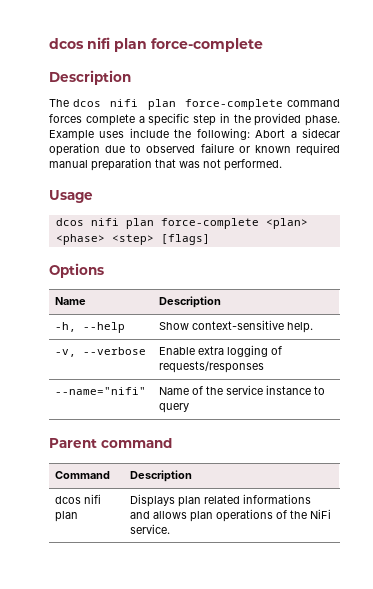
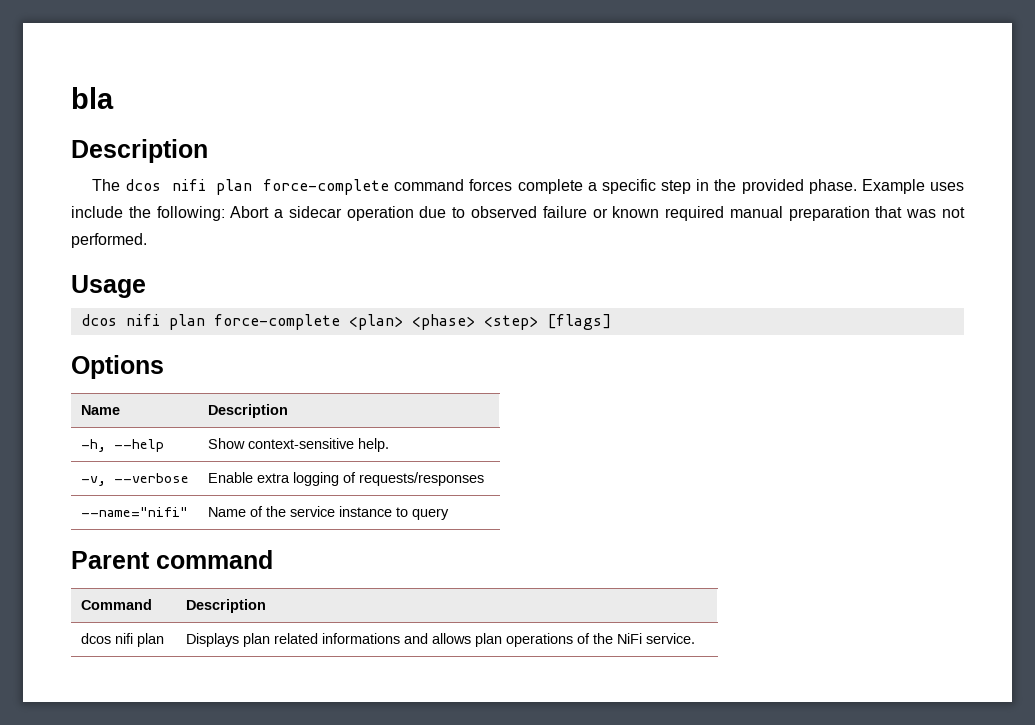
[49,37,263,52] dcos nifi plan force-complete -> [71,87,114,109] bla

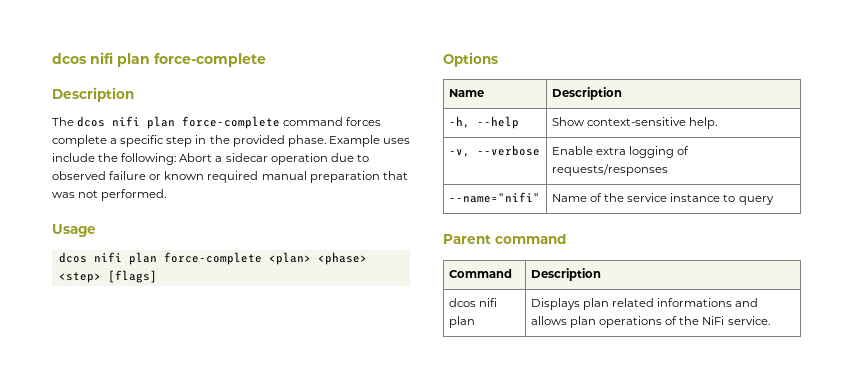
[71,87,114,109] bla -> [52,52,266,67] dcos nifi plan force-complete

